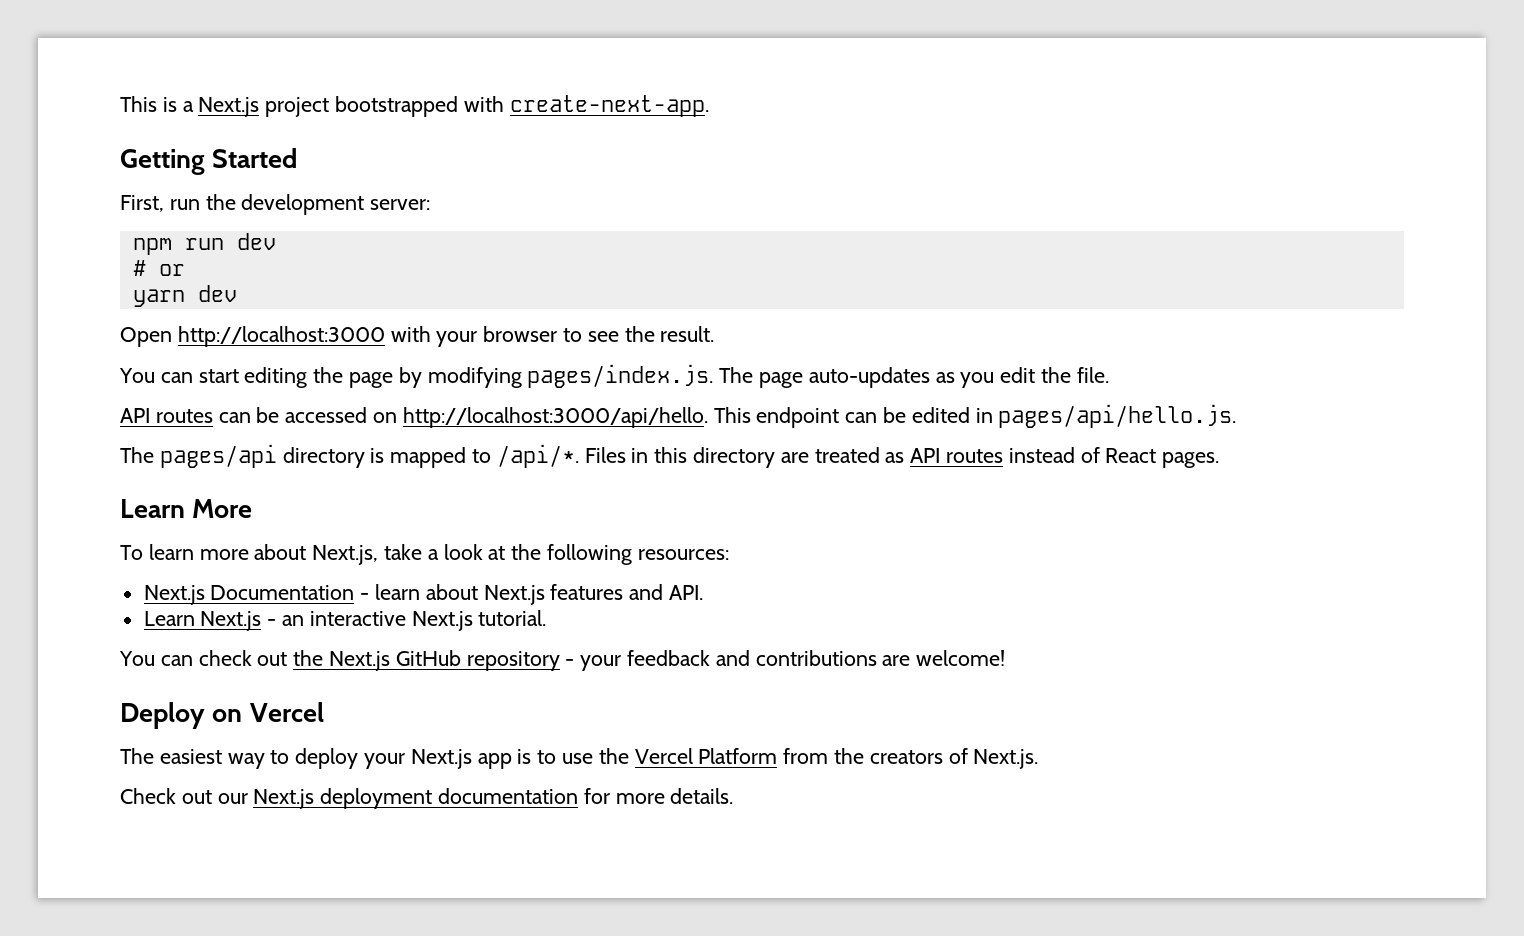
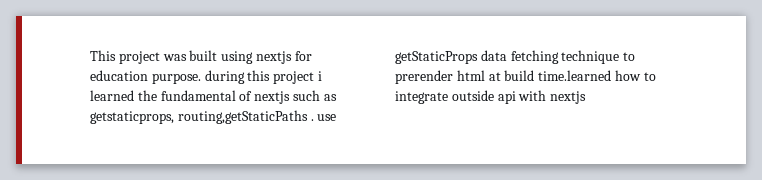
[120,95,709,117] [120,148,298,175] [120,194,431,215] [132,233,276,255] [132,260,185,276] [132,285,237,307] [120,326,715,347] [119,364,1109,388] [120,404,1237,428] [120,444,1220,468] [120,499,253,518] [120,544,729,565] [143,584,704,605] [143,610,547,631] [119,650,1006,671] [120,702,324,729] [120,748,1039,769] [120,788,734,809] This is a Next.js project bootstrapped with create-next-app. // Getting Started // First, run the development server: // npm run dev // # or // yarn dev // Open http://localhost:3000 with your browser to see the result. // You can start editing the page by modifying pages/index.js. The page auto-updates as you edit the file. // API routes can be accessed on http://localhost:3000/api/hello. This endpoint can be edited in pages/api/hello.js. // The pages/api directory is mapped to /api/*. Files in this directory are treated as API routes instead of React pages. // Learn More // To learn more about Next.js, take a look at the following resources: // Next.js Documentation - learn about Next.js features and API. // Learn Next.js - an interactive Next.js tutorial. // You can check out the Next.js GitHub repository - your feedback and contributions are welcome! // Deploy on Vercel // The easiest way to deploy your Next.js app is to use the Vercel Platform from the creators of Next.js. // Check out our Next.js deployment documentation for more details. -> [90,50,312,64] [90,70,322,84] [90,90,337,104] [90,110,337,124] [395,50,636,64] [395,70,656,84] [395,90,587,104] This project was built using nextjs for education purpose. during this project i learned the fundamental of nextjs such as getstaticprops, routing,getStaticPaths . use getStaticProps data fetching technique to prerender html at build time.learned how to integrate outside api with nextjs

